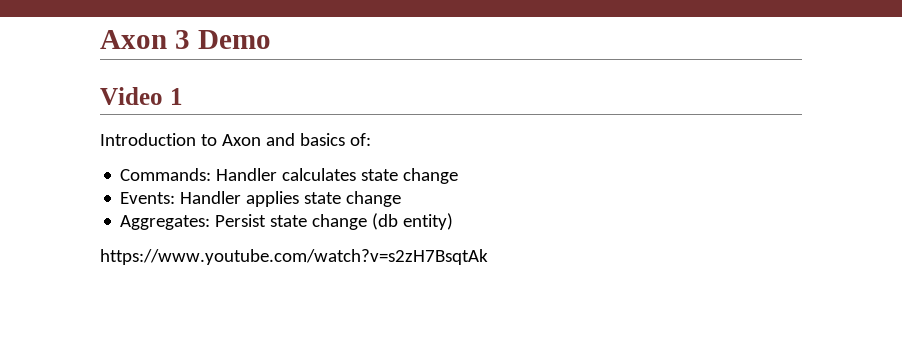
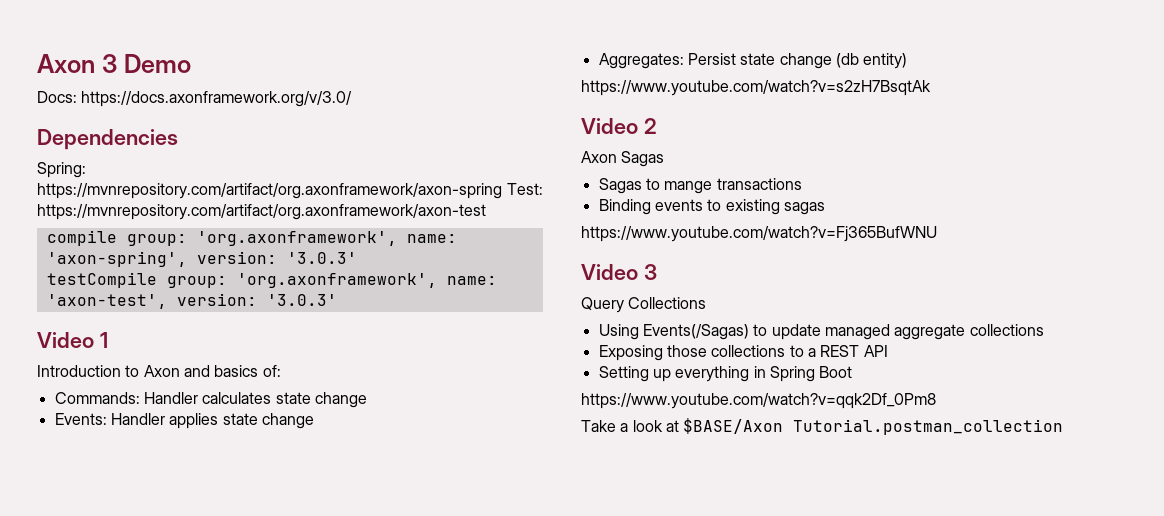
(271, 39) none -> [37,91,353,107] [37,129,178,150] [37,162,86,178] [37,183,543,199] [37,204,486,220] [46,230,457,246] [46,251,357,267] [46,272,497,288] [46,293,337,309] // Docs: https://docs.axonframework.org/v/3.0/ // Dependencies // Spring: https://mvnrepository.com/artifact/org.axonframework/axon-spring Test: https://mvnrepository.com/artifact/org.axonframework/axon-test // compile group: 'org.axonframework', name: 'axon-spring', version: '3.0.3' // testCompile group: 'org.axonframework', name: 'axon-test', version: '3.0.3'
(488, 257) none -> [581,118,657,134] [581,151,665,167] [598,178,802,194] [598,199,825,215] [581,226,937,242] [581,264,657,280] [581,297,707,313] [598,324,1044,340] [598,345,888,361] [598,366,853,382] [581,393,936,409] [581,418,1064,435] // Video 2 // Axon Sagas // Sagas to mange transactions // Binding events to existing sagas // https://www.youtube.com/watch?v=Fj365BufWNU // Video 3 // Query Collections // Using Events(/Sagas) to update managed aggregate collections // Exposing those collections to a REST API // Setting up everything in Spring Boot // https://www.youtube.com/watch?v=qqk2Df_0Pm8 // Take a look at $BASE/Axon Tutorial.postman_collection

